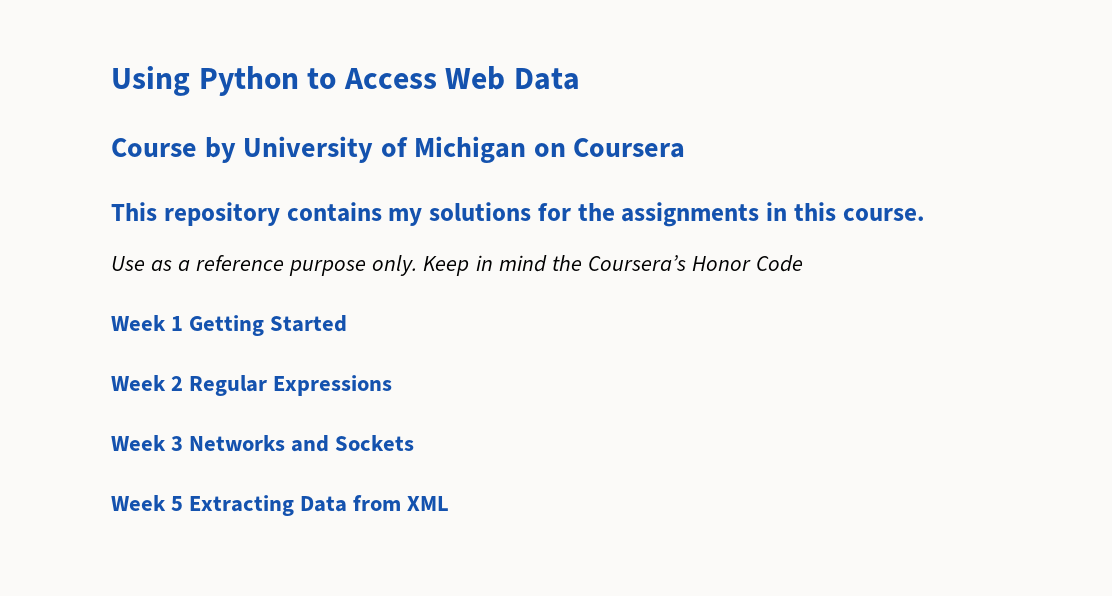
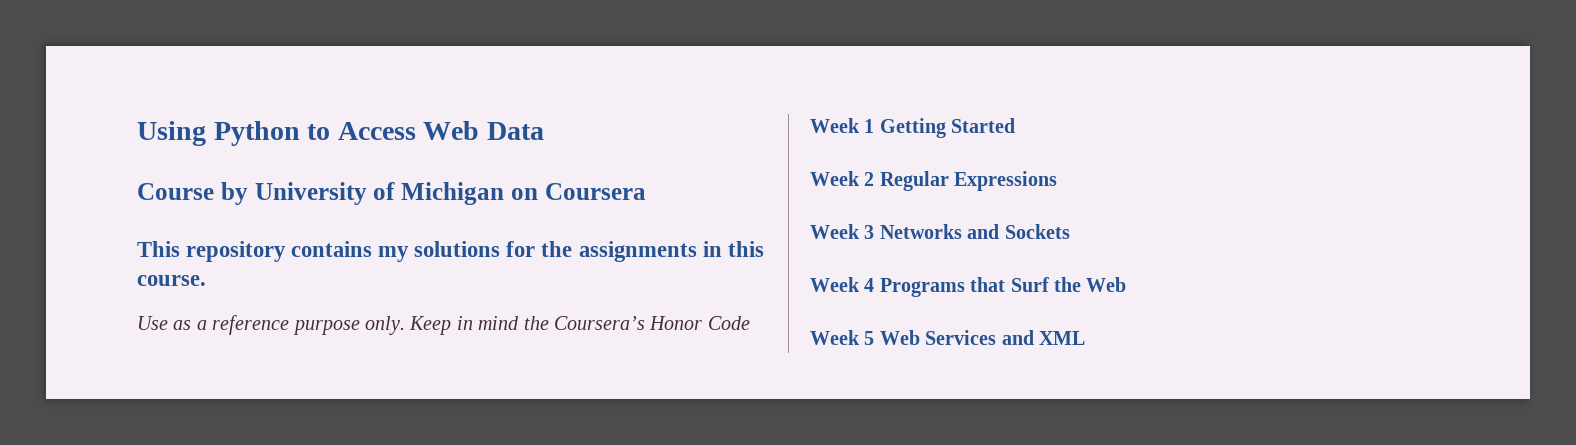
(415, 443) none -> [810,277,1127,297] // Week 4 Programs that Surf the Web
[189,495,402,516] Extracting Data from -> [879,330,1034,345] Web Services and

